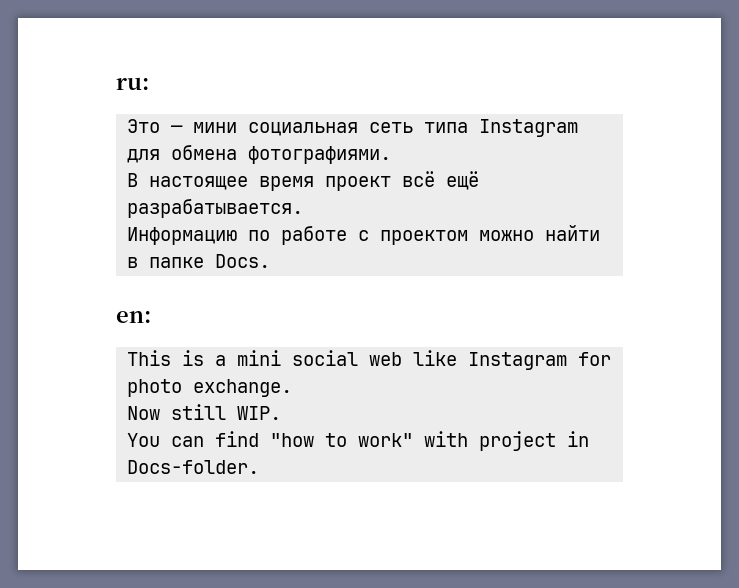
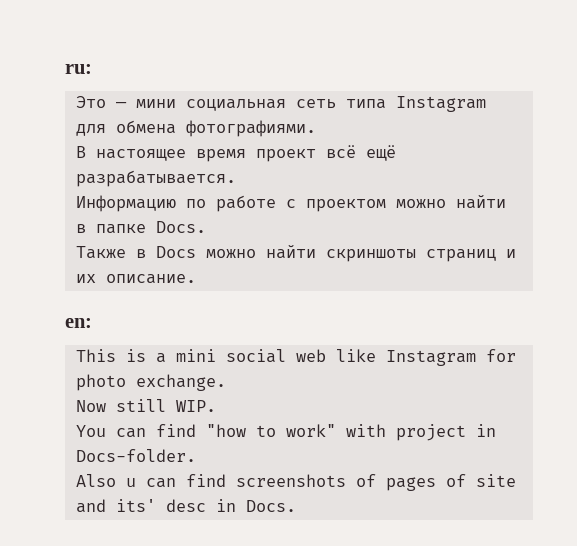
(271, 261) none -> [75,245,516,262] [75,274,196,284] // Также в Docs можно найти скриншоты страниц и их описание.
(260, 467) none -> [75,474,516,491] [75,499,296,513] // Also u can find screenshots of pages of site and its' desc in Docs.

